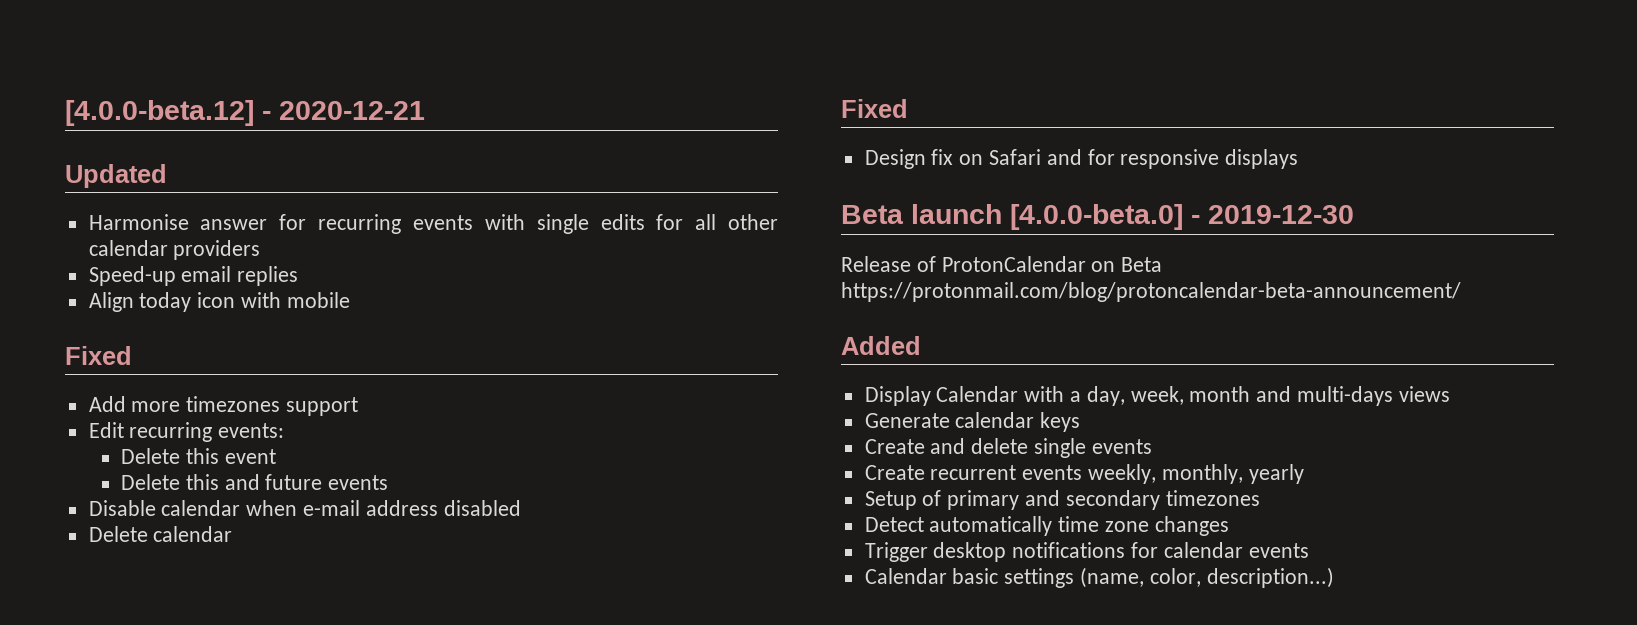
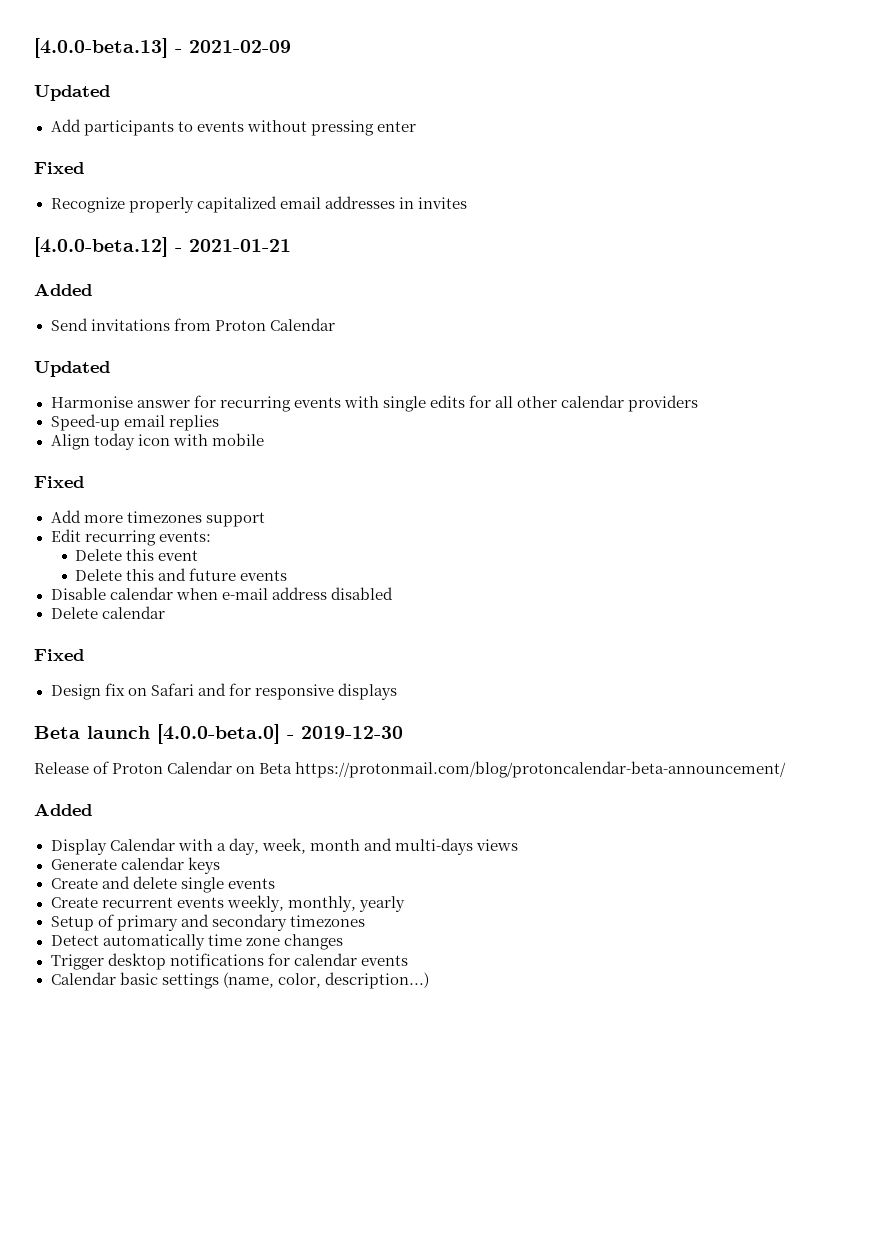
[65,100,425,126] [4.0.0-beta.12] - 2020-12-21 -> [34,38,291,58] [34,85,110,101] [50,119,416,136] [34,162,84,174] [50,196,467,213] [34,237,291,257] [34,283,92,296] [50,318,335,331] [4.0.0-beta.13] - 2021-02-09 // Updated // Add participants to events without pressing enter // Fixed // Recognize properly capitalized email addresses in invites // [4.0.0-beta.12] - 2021-01-21 // Added // Send invitations from Proton Calendar
[941,256,1086,272] ProtonCalendar -> [112,761,233,774] Proton Calendar

